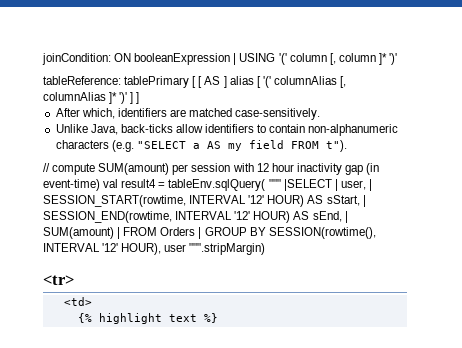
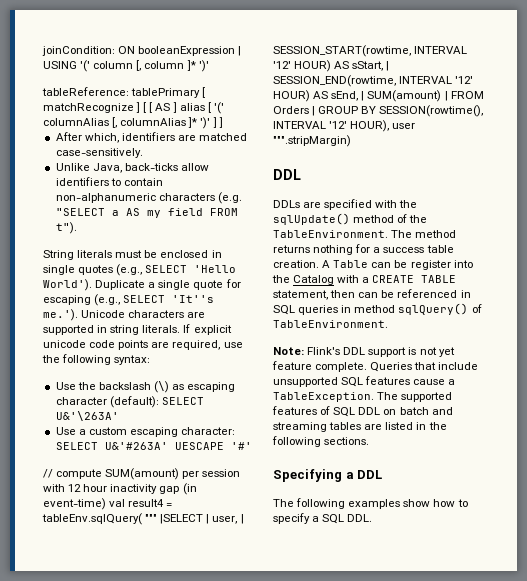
(197, 82) none -> [43,102,147,113] matchRecognize ] [
(347, 146) none -> [43,250,222,260] [43,264,237,276] [43,279,241,291] [43,294,215,306] [43,309,206,321] [43,324,232,335] [43,340,243,350] [42,354,151,365] [55,381,236,393] [55,396,204,408] [55,411,119,421] [55,427,236,437] [55,442,252,450] // String literals must be enclosed in single quotes (e.g., SELECT 'Hello World'). Duplicate a single quote for escaping (e.g., SELECT 'It''s me.'). Unicode characters are supported in string literals. If explicit unicode code points are required, use the following syntax: // Use the backslash (\) as escaping character (default): SELECT U&'\263A' // Use a custom escaping character: SELECT U&'#263A' UESCAPE '#'
[43,275,74,285] [63,297,92,306] [77,313,218,324] <tr> // <td> // {% highlight text %} -> [273,169,301,180] [273,199,418,210] [273,213,428,225] [273,230,457,238] [273,244,454,255] [273,260,473,270] [272,275,457,285] [273,289,471,300] [273,303,482,315] [273,320,388,328] [273,347,455,357] [272,361,479,372] [273,376,456,387] [273,392,453,402] [272,406,453,417] [273,422,447,432] [272,436,370,447] [273,469,383,482] [273,498,468,509] [273,513,373,524] DDL // DDLs are specified with the sqlUpdate() method of the TableEnvironment. The method returns nothing for a success table creation. A Table can be register into the Catalog with a CREATE TABLE statement, then can be referenced in SQL queries in method sqlQuery() of TableEnvironment. // Note: Flink's DDL support is not yet feature complete. Queries that include unsupported SQL features cause a TableException. The supported features of SQL DDL on batch and streaming tables are listed in the following sections. // Specifying a DDL // The following examples show how to specify a SQL DDL.

